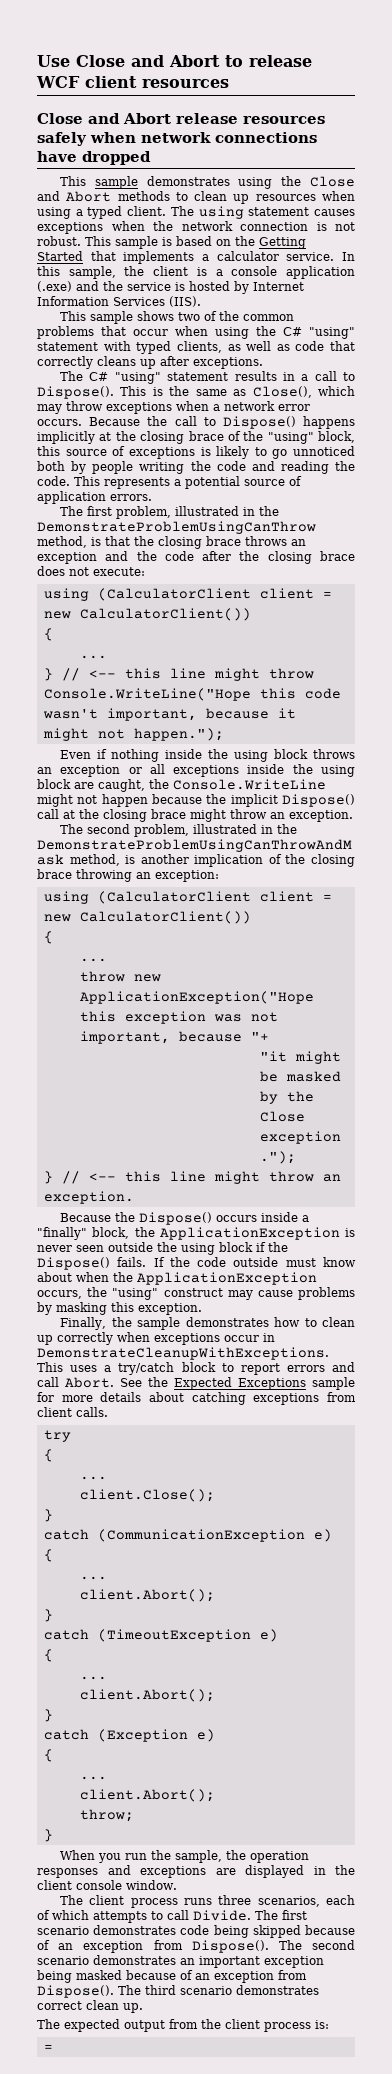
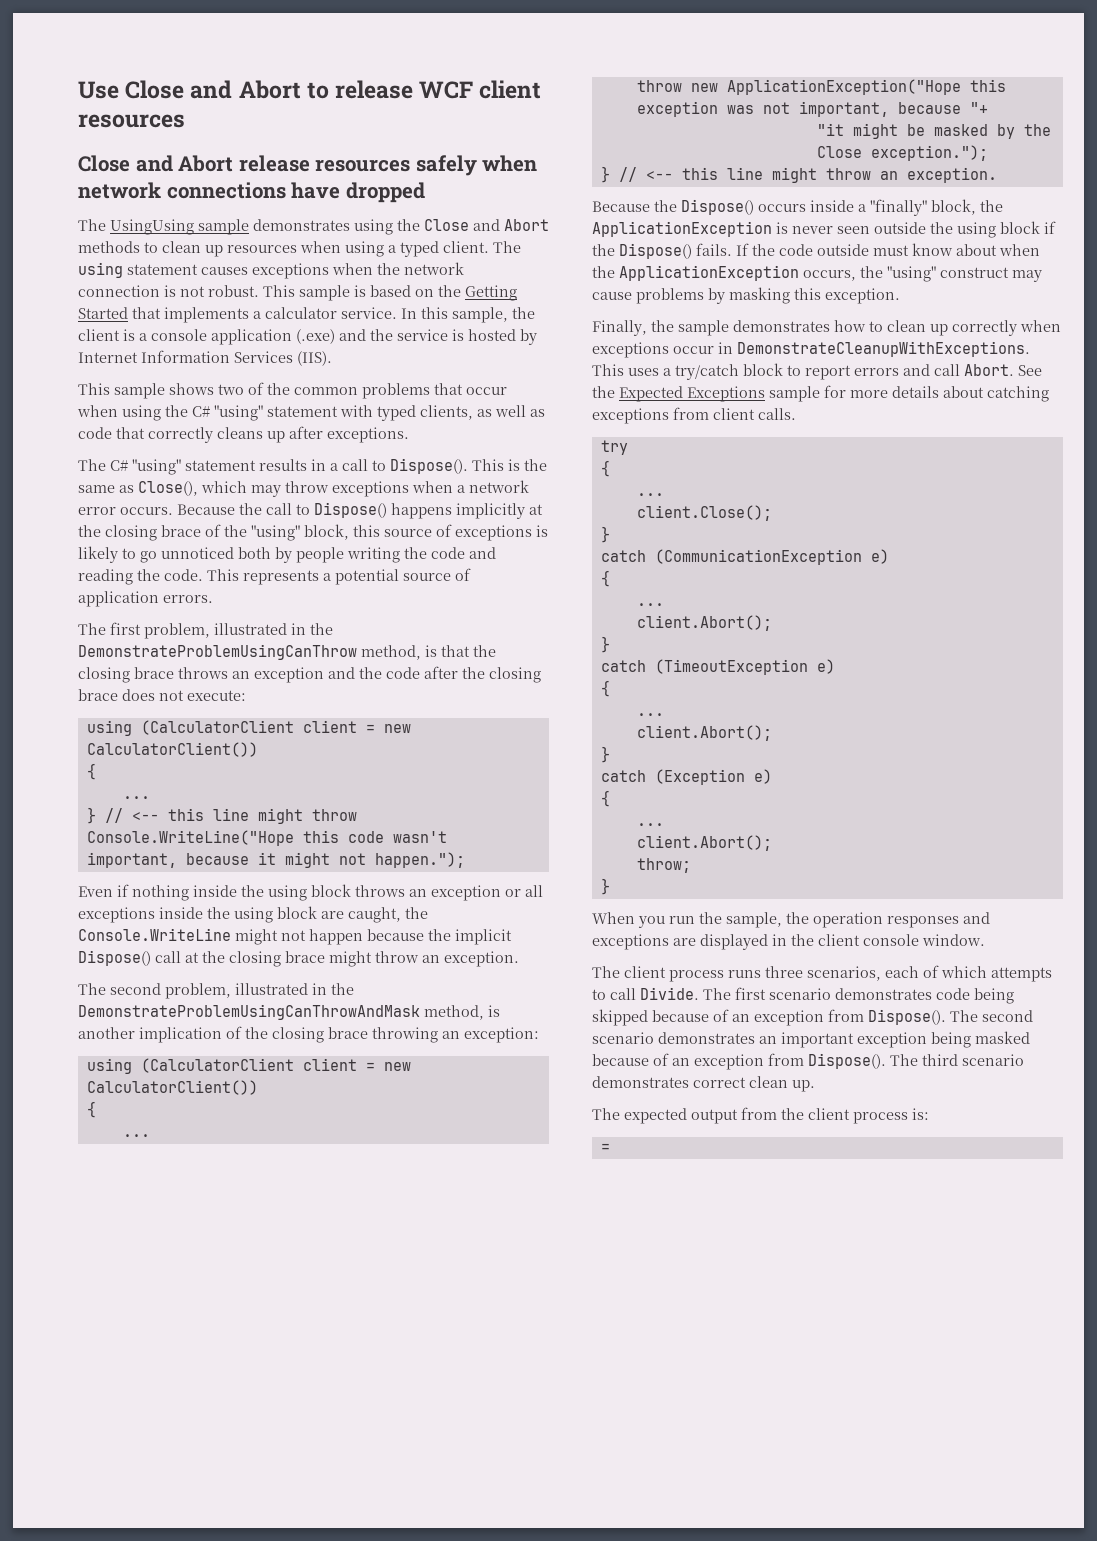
[60,176,87,186] This -> [78,219,194,235] The UsingUsing

